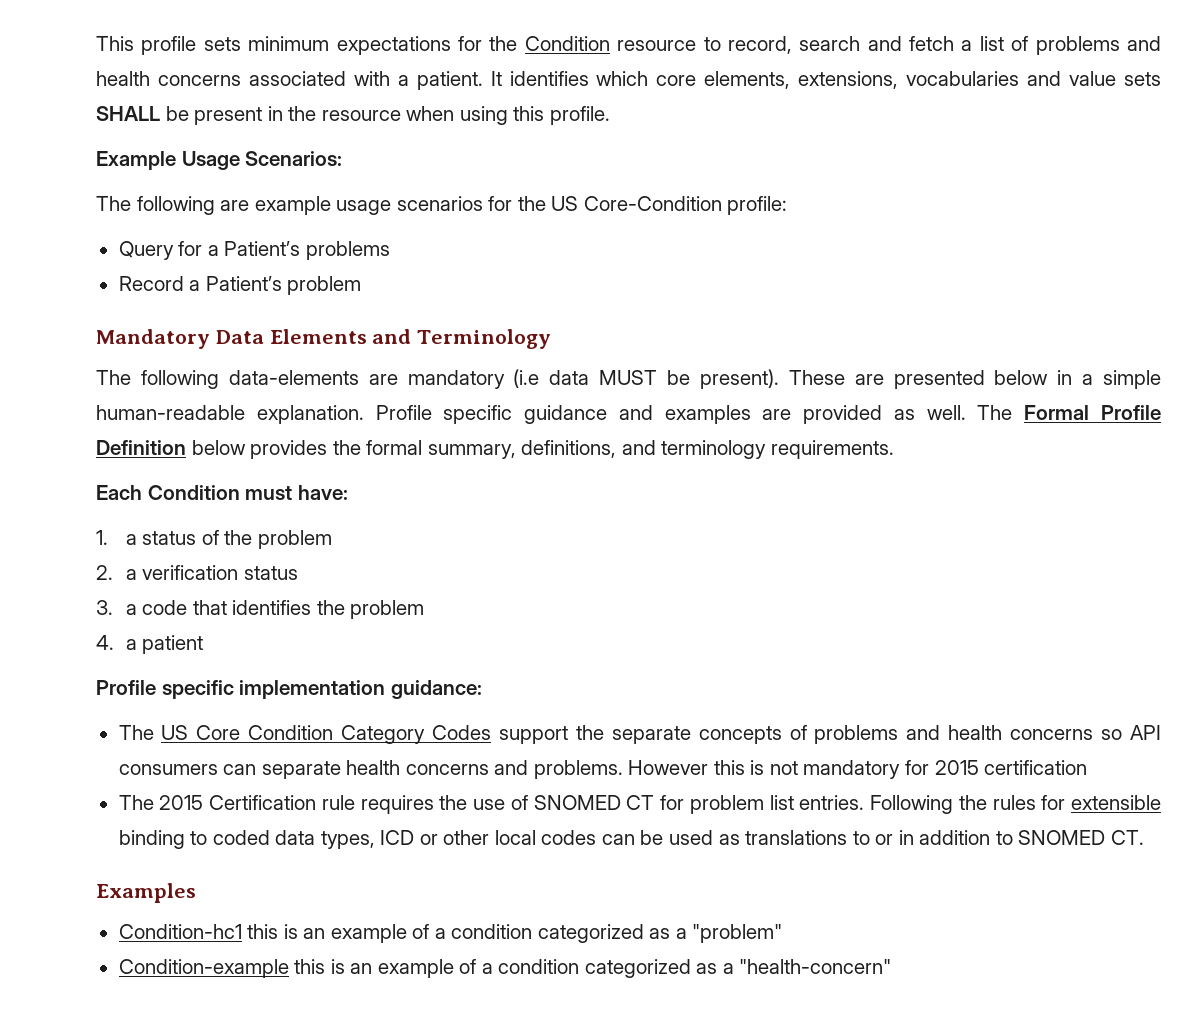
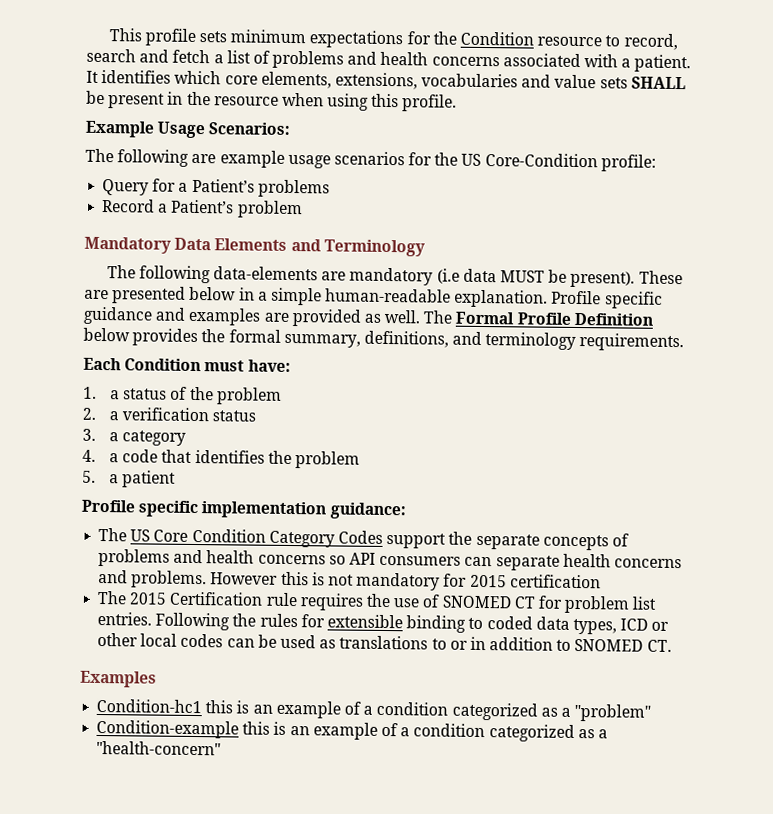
(137, 609) none -> [122,430,187,446] [82,449,120,463] category // 4. a
[96,635,114,650] 4. -> [82,470,96,483] 5.

